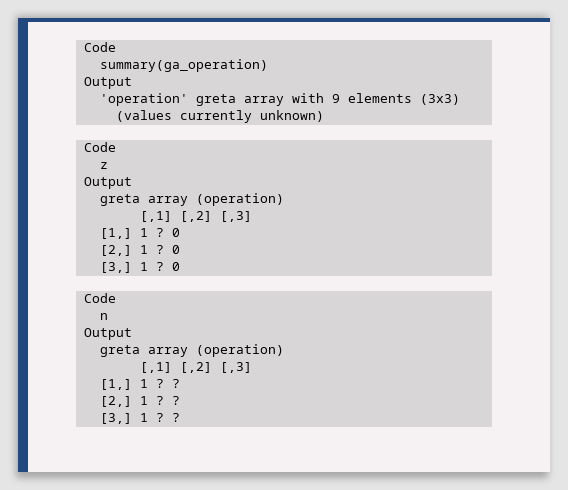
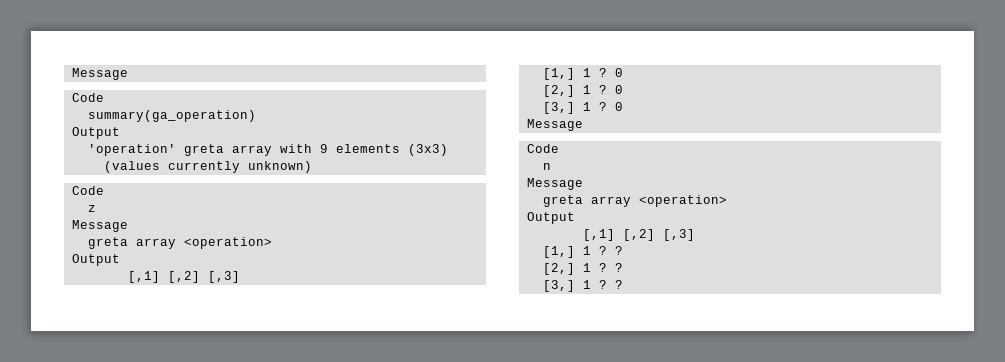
(84, 47) none -> [71,68,128,80] Message //
[84,177,133,189] [100,193,285,206] Output // greta array (operation) -> [71,220,128,232] [87,237,272,249] [71,254,120,266] Message // greta array <operation> // Output
(181, 266) none -> [526,119,583,131] // Message
[84,328,133,340] [100,344,285,357] Output // greta array (operation) -> [526,178,583,190] [542,195,727,207] [526,212,575,224] Message // greta array <operation> // Output

